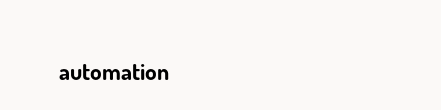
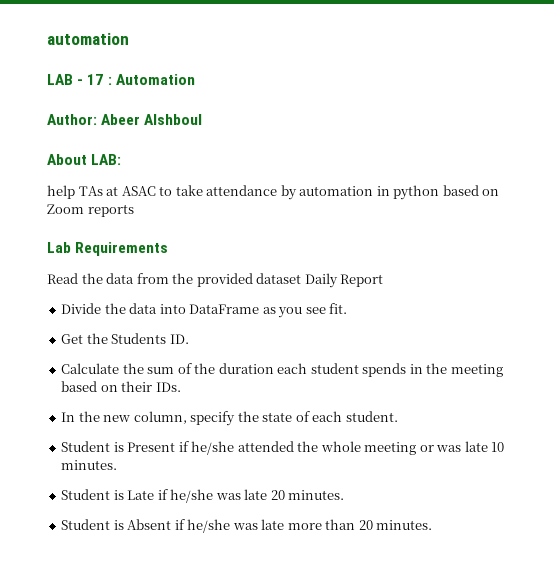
[59,64,169,80] automation -> [47,33,129,45] [47,74,195,85] [47,114,203,125] [47,154,122,165] [47,185,500,200] [47,204,134,217] [47,242,169,256] [47,273,384,288] [61,303,348,318] [61,333,189,344] [61,363,503,377] [61,381,181,392] [61,411,398,426] [61,441,505,455] [61,460,118,470] [61,489,345,503] [61,519,433,533] automation // LAB - 17 : Automation // Author: Abeer Alshboul // About LAB: // help TAs at ASAC to take attendance by automation in python based on Zoom reports // Lab Requirements // Read the data from the provided dataset Daily Report // Divide the data into DataFrame as you see fit. // Get the Students ID. // Calculate the sum of the duration each student spends in the meeting based on their IDs. // In the new column, specify the state of each student. // Student is Present if he/she attended the whole meeting or was late 10 minutes. // Student is Late if he/she was late 20 minutes. // Student is Absent if he/she was late more than 20 minutes.

